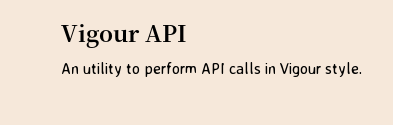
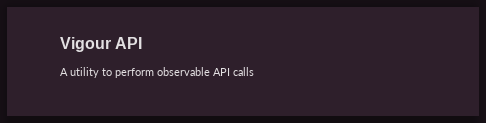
[61,63,79,74] An -> [60,68,68,76] A
(197, 69) none -> [157,67,210,76] observable
[265,62,363,77] in Vigour style. -> (254, 71) none

